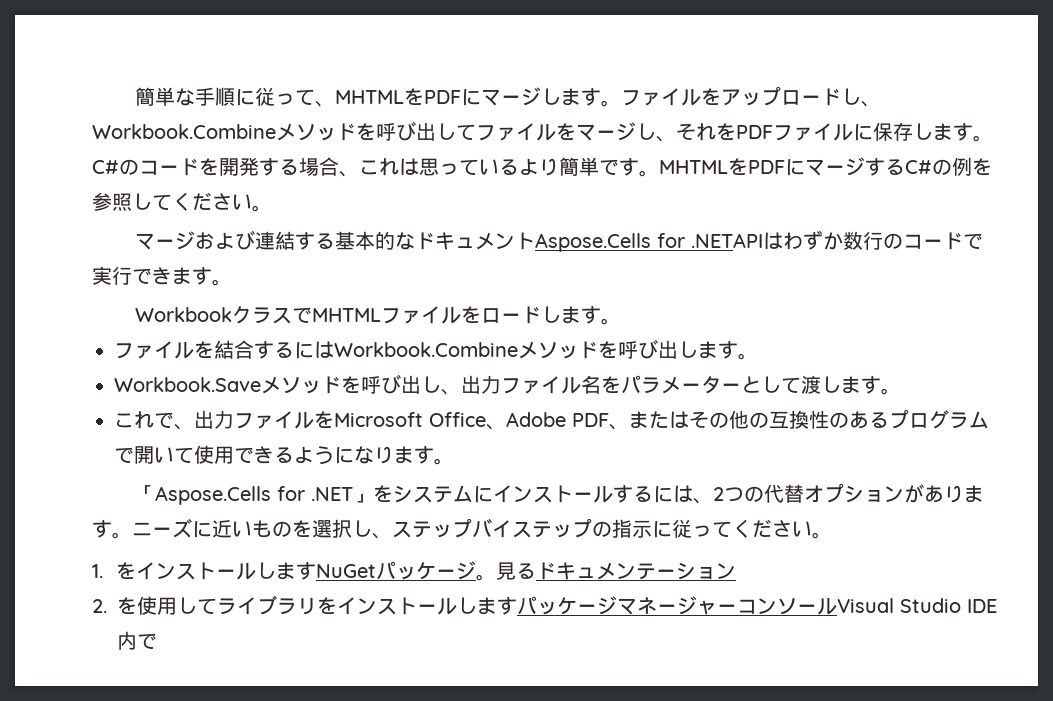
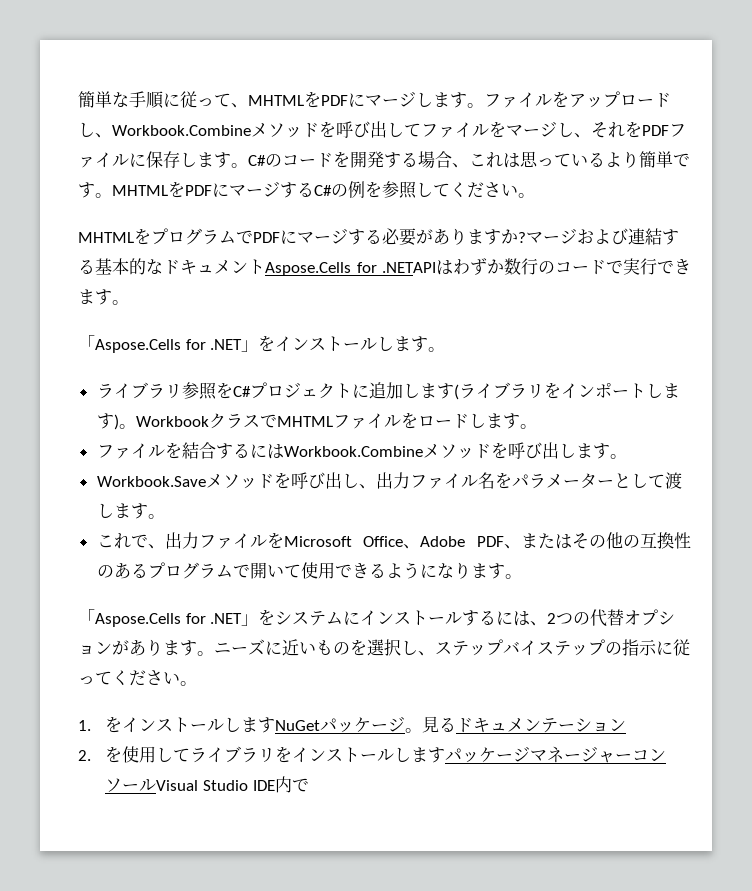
(272, 208) none -> [78,228,526,246] MHTMLをプログラムでPDFにマージする必要がありますか?
(232, 282) none -> [78,335,446,353] [96,382,680,400] [96,413,136,430] 「Aspose.Cells for .NET」をインストールします。 // ライブラリ参照をC#プロジェクトに追加します(ライブラリをインポートします)。

